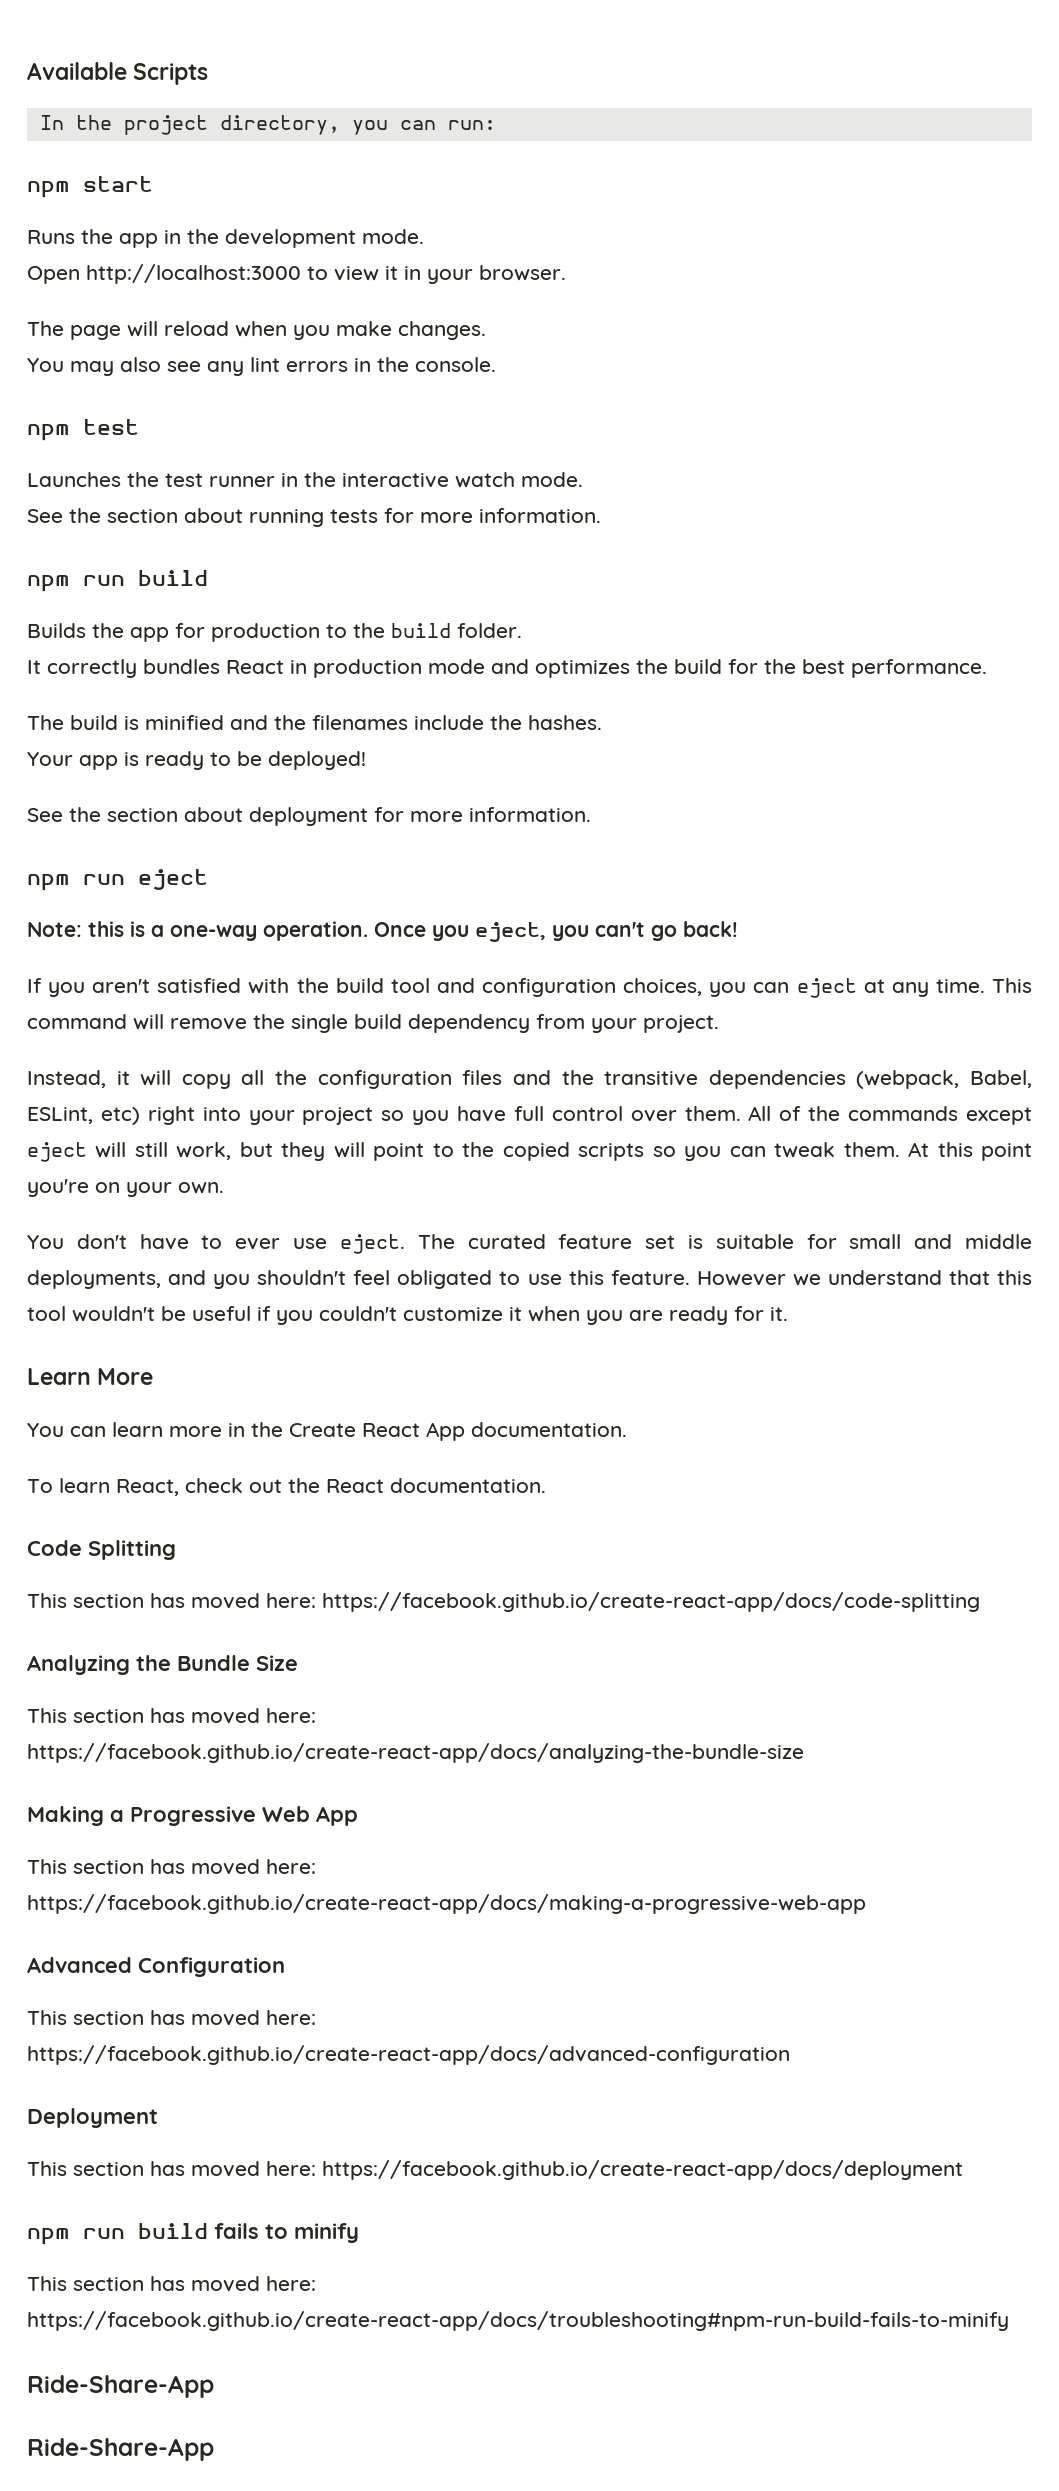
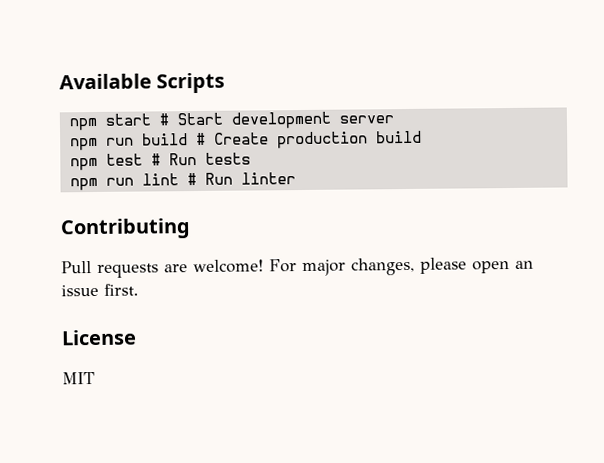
[39,115,496,135] [27,176,153,198] [27,229,424,248] [27,264,566,284] [27,321,486,340] [27,357,496,376] [27,419,139,441] [27,472,583,488] [27,508,601,527] [27,570,208,592] [27,623,522,642] [27,659,987,678] [27,715,602,730] [27,751,366,770] [27,807,591,826] [27,869,208,891] [27,921,738,942] [27,978,1032,998] [27,1014,719,1033] [27,1070,1033,1089] [27,1106,1032,1125] [27,1142,1033,1162] [27,1179,224,1197] [27,1234,1032,1254] [27,1270,1032,1289] [27,1306,788,1325] [27,1368,154,1385] [27,1422,627,1441] [27,1478,546,1496] [27,1540,176,1560] [27,1592,980,1612] [27,1655,298,1675] [27,1708,316,1724] [27,1743,804,1763] [27,1806,358,1826] [27,1859,316,1875] [27,1894,866,1914] [27,1957,285,1977] [27,2010,316,2026] [27,2045,790,2065] [27,2108,158,2128] [27,2160,963,2180] [27,2223,359,2245] [27,2276,316,2292] [27,2311,1009,2331] [27,2375,214,2398] [27,2438,214,2461] In the project directory, you can run: // npm start // Runs the app in the development mode. // Open http://localhost:3000 to view it in your browser. // The page will reload when you make changes. // You may also see any lint errors in the console. // npm test // Launches the test runner in the interactive watch mode. // See the section about running tests for more information. // npm run build // Builds the app for production to the build folder. // It correctly bundles React in production mode and optimizes the build for the best performance. // The build is minified and the filenames include the hashes. // Your app is ready to be deployed! // See the section about deployment for more information. // npm run eject // Note: this is a one-way operation. Once you eject, you can't go back! // If you aren't satisfied with the build tool and configuration choices, you can eject at any time. This command will remove the single build dependency from your project. // Instead, it will copy all the configuration files and the transitive dependencies (webpack, Babel, ESLint, etc) right into your project so you have full control over them. All of the commands except eject will still work, but they will point to the copied scripts so you can tweak them. At this point you're on your own. // You don't have to ever use eject. The curated feature set is suitable for small and middle deployments, and you shouldn't feel obligated to use this feature. However we understand that this tool wouldn't be useful if you couldn't customize it when you are ready for it. // Learn More // You can learn more in the Create React App documentation. // To learn React, check out the React documentation. // Code Splitting // This section has moved here: https://facebook.github.io/create-react-app/docs/code-splitting // Analyzing the Bundle Size // This section has moved here: https://facebook.github.io/create-react-app/docs/analyzing-the-bundle-size // Making a Progressive Web App // This section has moved here: https://facebook.github.io/create-react-app/docs/making-a-progressive-web-app // Advanced Configuration // This section has moved here: https://facebook.github.io/create-react-app/docs/advanced-configuration // Deployment // This section has moved here: https://facebook.github.io/create-react-app/docs/deployment // npm run build fails to minify // This section has moved here: https://facebook.github.io/create-react-app/docs/troubleshooting#npm-run-build-fails-to-minify // Ride-Share-App // Ride-Share-App -> [68,111,394,131] [69,130,422,151] [69,152,251,171] [69,172,296,191] [60,218,191,240] [61,257,534,278] [61,283,139,297] [61,329,137,346] [62,371,95,385] npm start # Start development server // npm run build # Create production build // npm test # Run tests // npm run lint # Run linter // Contributing // Pull requests are welcome! For major changes, please open an issue first. // License // MIT

